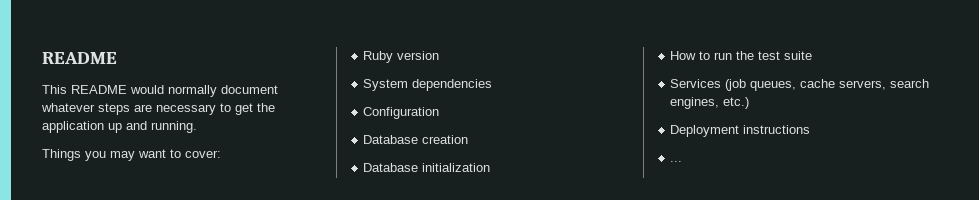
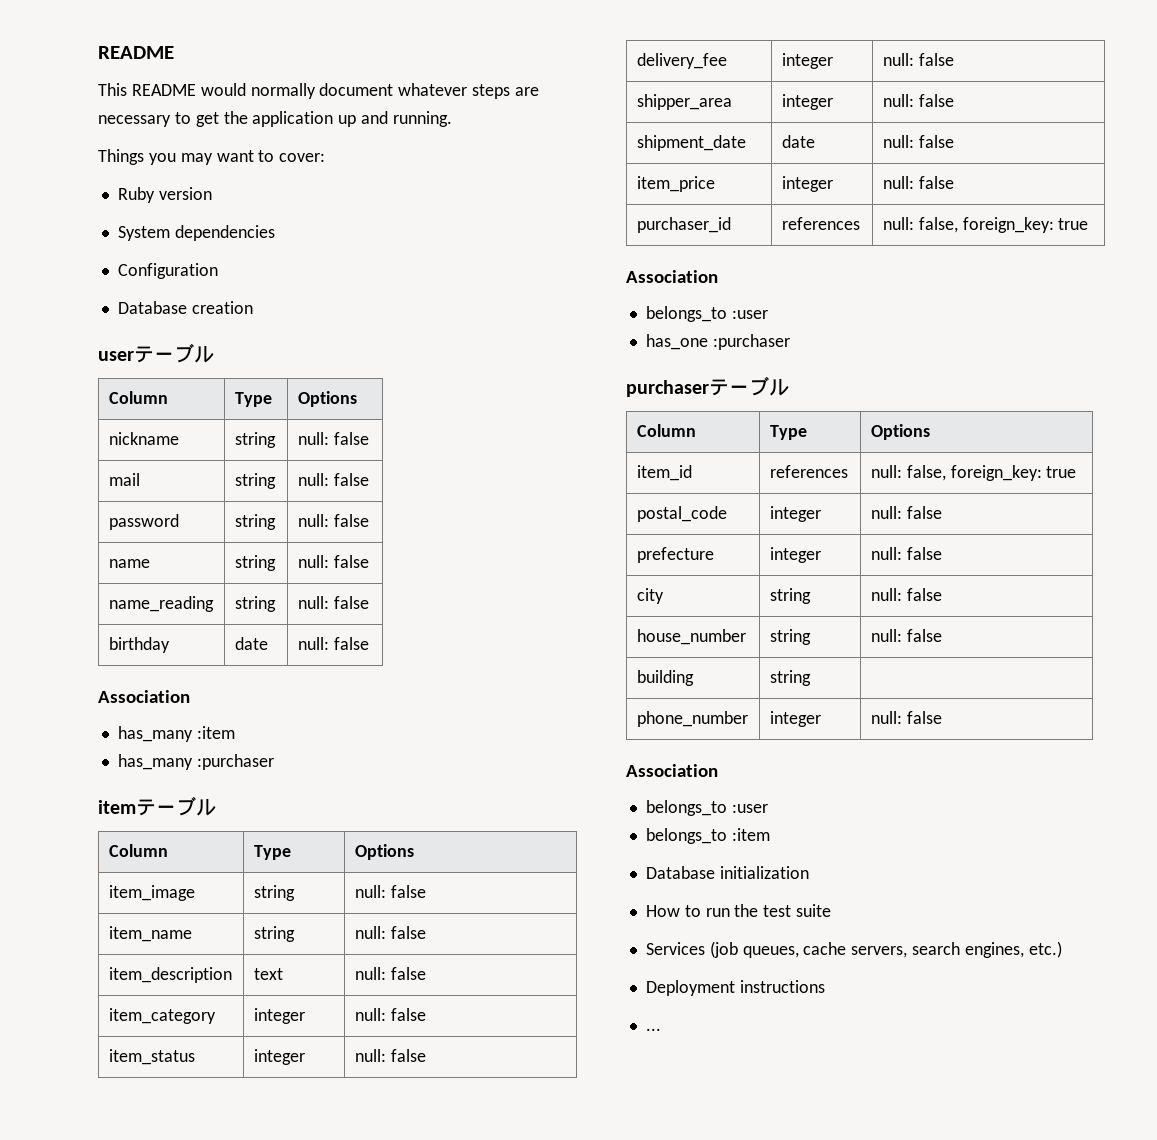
(469, 139) none -> [98,343,214,363] [108,391,168,404] [234,392,272,407] [297,391,357,407] [108,432,179,445] [234,432,276,448] [297,432,369,445] [108,473,140,486] [234,473,276,489] [297,473,369,486] [108,514,179,530] [234,514,276,530] [297,514,369,527] [108,559,150,568] [234,555,276,571] [297,555,369,568] [108,596,214,612] [234,596,276,612] [297,596,369,609] [108,637,170,653] [234,637,268,650] [297,637,369,650] [98,690,190,703] [117,726,235,742] [117,754,274,770] [98,796,216,816] [108,844,168,857] [253,845,291,860] [354,844,414,860] [108,885,195,901] [253,885,295,901] [354,885,426,898] [108,926,192,942] [253,926,295,942] [354,926,426,939] [108,967,232,983] [253,968,283,980] [354,967,426,980] [108,1008,216,1024] [253,1008,305,1024] [354,1008,426,1021] [108,1049,195,1065] [253,1049,305,1065] [354,1049,426,1062] [636,53,727,69] [781,53,833,69] [882,53,954,66] [636,94,732,110] [781,94,833,110] [882,94,954,107] [636,135,746,151] [781,135,815,148] [882,135,954,148] [636,176,715,192] [781,176,833,192] [882,176,954,189] [636,217,731,233] [781,217,860,230] [882,217,1089,233] [626,270,718,283] [645,306,768,322] [645,334,790,350] [626,376,789,397] [636,424,696,437] [769,425,807,440] [870,424,930,440] [636,465,692,481] [769,465,848,478] [870,465,1077,481] [636,506,727,522] [769,506,821,522] [870,506,942,519] [636,547,714,563] [769,547,821,563] [870,547,942,560] [636,588,664,604] [769,588,811,604] [870,588,942,601] [636,629,746,645] [769,629,811,645] [870,629,942,642] [636,670,694,686] [769,670,811,686] [636,711,748,727] [769,711,821,727] [870,711,942,724] [626,764,718,777] [645,800,768,816] [645,828,770,844] // userテーブル // Column | Type | Options // nickname | string | null: false // mail | string | null: false // password | string | null: false // name | string | null: false // name_reading | string | null: false // birthday | date | null: false // Association // has_many :item // has_many :purchaser // itemテーブル // Column | Type | Options // item_image | string | null: false // item_name | string | null: false // item_description | text | null: false // item_category | integer | null: false // item_status | integer | null: false // delivery_fee | integer | null: false // shipper_area | integer | null: false // shipment_date | date | null: false // item_price | integer | null: false // purchaser_id | references | null: false, foreign_key: true // Association // belongs_to :user // has_one :purchaser // purchaserテーブル // Column | Type | Options // item_id | references | null: false, foreign_key: true // postal_code | integer | null: false // prefecture | integer | null: false // city | string | null: false // house_number | string | null: false // building | string | // phone_number | integer | null: false // Association // belongs_to :user // belongs_to :item

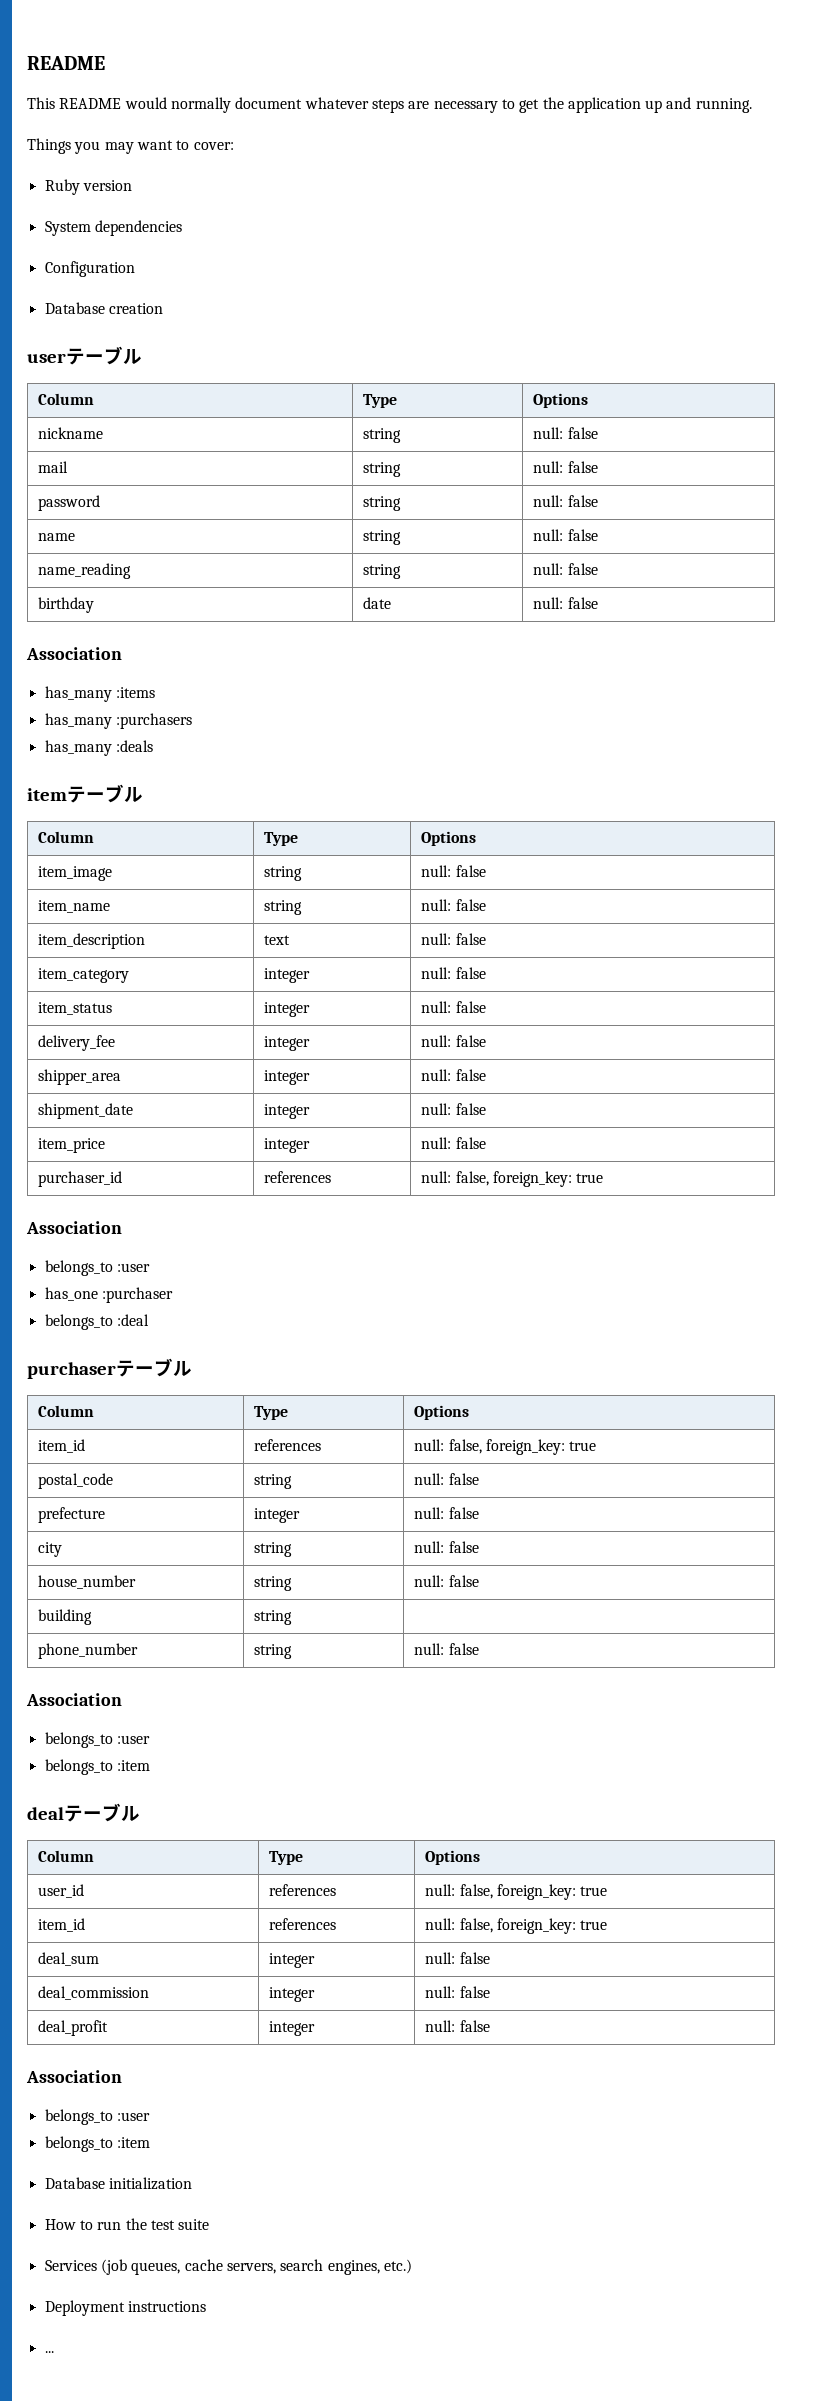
[196,726,235,739] [117,754,274,770] :item // has_many :purchaser -> [115,687,155,698] [44,713,192,729] [44,740,153,756] :items // has_many :purchasers // has_many :deals
[781,135,815,148] date -> [264,1104,311,1119] integer
(790, 342) none -> [44,1314,149,1330] // belongs_to :deal
[769,506,821,522] integer -> [254,1474,293,1489] string
(748, 719) none -> [254,1644,293,1659] [414,1643,479,1655] [26,1693,122,1706] [44,1732,150,1748] [44,1759,150,1775] [27,1803,140,1822] [38,1850,95,1862] [269,1851,304,1865] [425,1850,481,1865] [38,1884,85,1898] [269,1884,337,1896] [425,1884,608,1900] [38,1918,86,1932] [269,1918,337,1930] [425,1918,608,1934] [38,1952,100,1966] [269,1953,316,1968] [425,1952,490,1964] [38,1986,150,2000] [269,1987,316,2002] [425,1986,490,1998] [38,2020,109,2036] | string | null: false // Association // belongs_to :user // belongs_to :item // dealテーブル // Column | Type | Options // user_id | references | null: false, foreign_key: true // item_id | references | null: false, foreign_key: true // deal_sum | integer | null: false // deal_commission | integer | null: false // deal_profit

